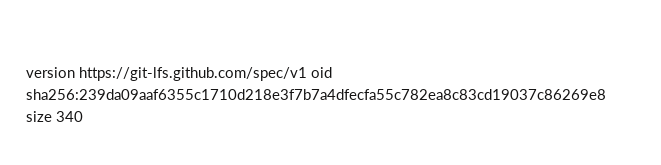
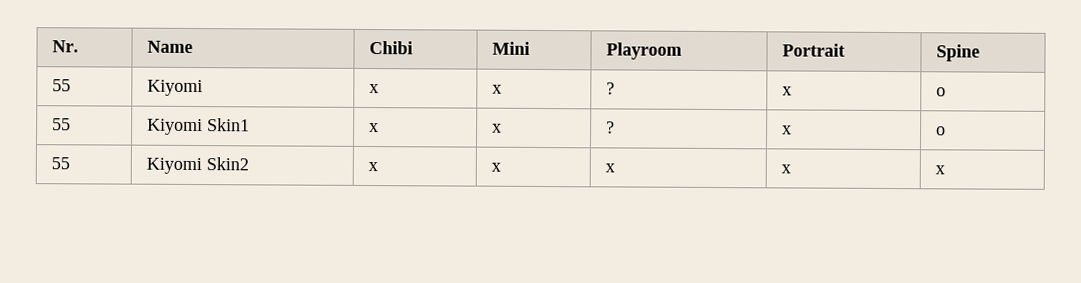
[26,67,332,81] [26,89,606,100] [26,111,83,122] version https://git-lfs.github.com/spec/v1 oid sha256:239da09aaf6355c1710d218e3f7b7a4dfecfa55c782ea8c83cd19037c86269e8 size 340 -> [51,40,79,53] [146,40,193,53] [368,41,413,55] [491,41,530,55] [605,42,682,60] [781,43,845,57] [935,44,980,62] [51,79,71,92] [146,79,203,97] [368,84,379,94] [491,84,502,94] [605,82,615,95] [781,86,792,96] [935,87,946,97] [51,118,71,131] [146,118,250,136] [368,123,379,133] [491,123,502,133] [605,121,615,134] [781,125,792,135] [935,126,946,136] [50,157,70,170] [145,157,249,175] [367,162,378,172] [490,162,501,172] [604,163,615,173] [780,164,791,174] [934,165,945,175] Nr. | Name | Chibi | Mini | Playroom | Portrait | Spine // 55 | Kiyomi | x | x | ? | x | o // 55 | Kiyomi Skin1 | x | x | ? | x | o // 55 | Kiyomi Skin2 | x | x | x | x | x

